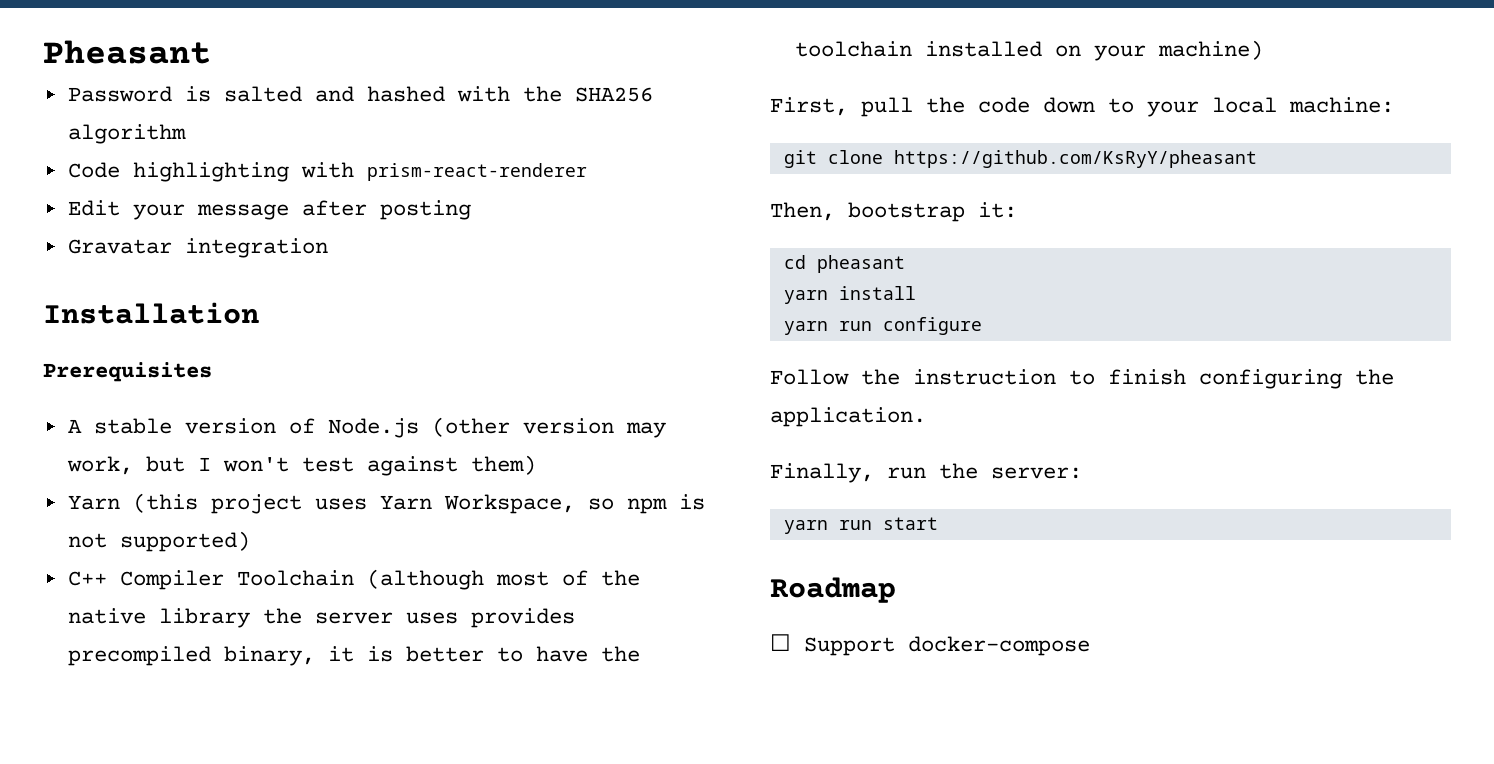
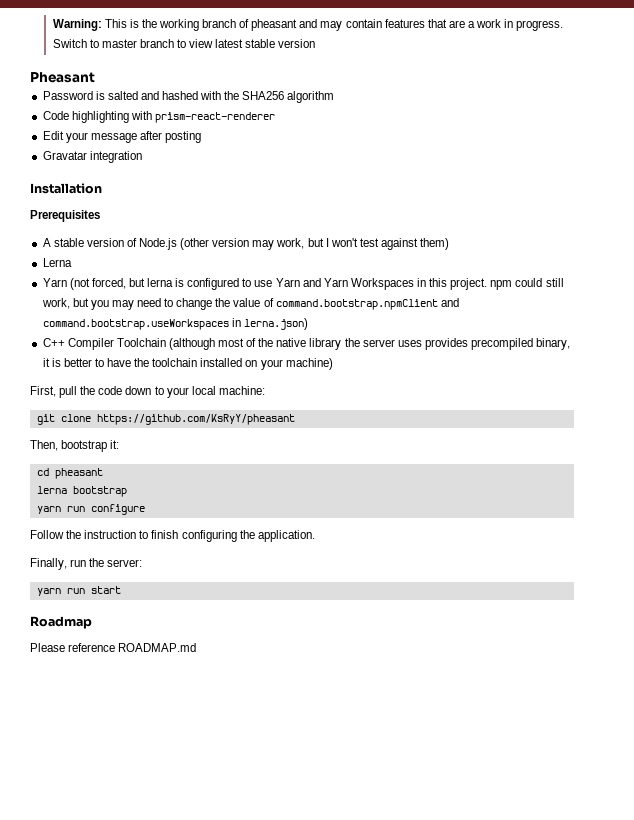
(43, 52) none -> [52,19,564,31] [52,39,316,48] Warning: This is the working branch of pheasant and may contain features that are a work in progress. Switch to master branch to view latest stable version //
[67,493,705,514] [67,531,250,552] // Yarn (this project uses Yarn Workspace, so npm is not supported) -> [42,258,72,267] [42,278,564,290] [41,298,459,310] [42,318,308,330] // Lerna // Yarn (not forced, but lerna is configured to use Yarn and Yarn Workspaces in this project. npm could still work, but you may need to change the value of command.bootstrap.npmClient and command.bootstrap.useWorkspaces in lerna.json)
[783,286,916,304] yarn install -> [36,486,127,497] lerna bootstrap
[770,634,1090,656] ☐ Support docker-compose -> [30,643,197,652] Please reference ROADMAP.md

